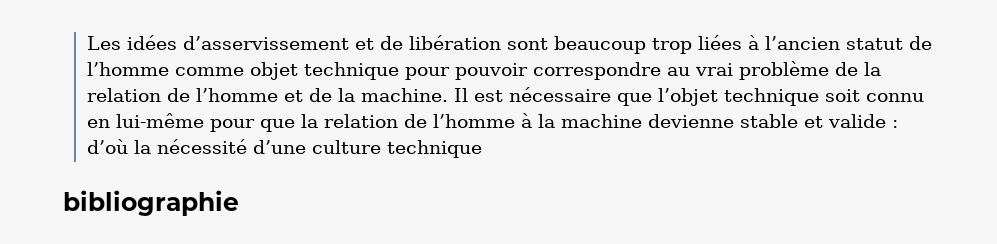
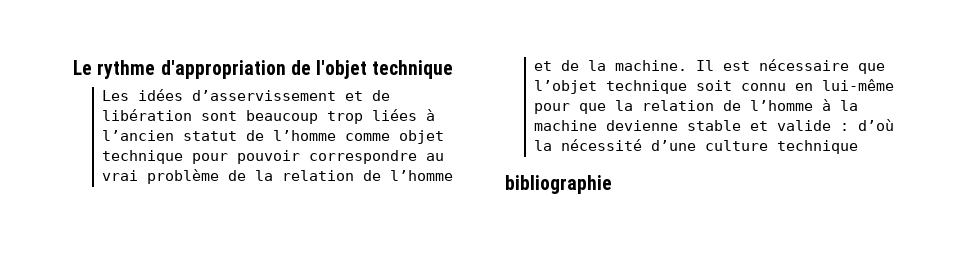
(86, 43) none -> [73,60,454,79] Le rythme d'appropriation de l'objet technique //

